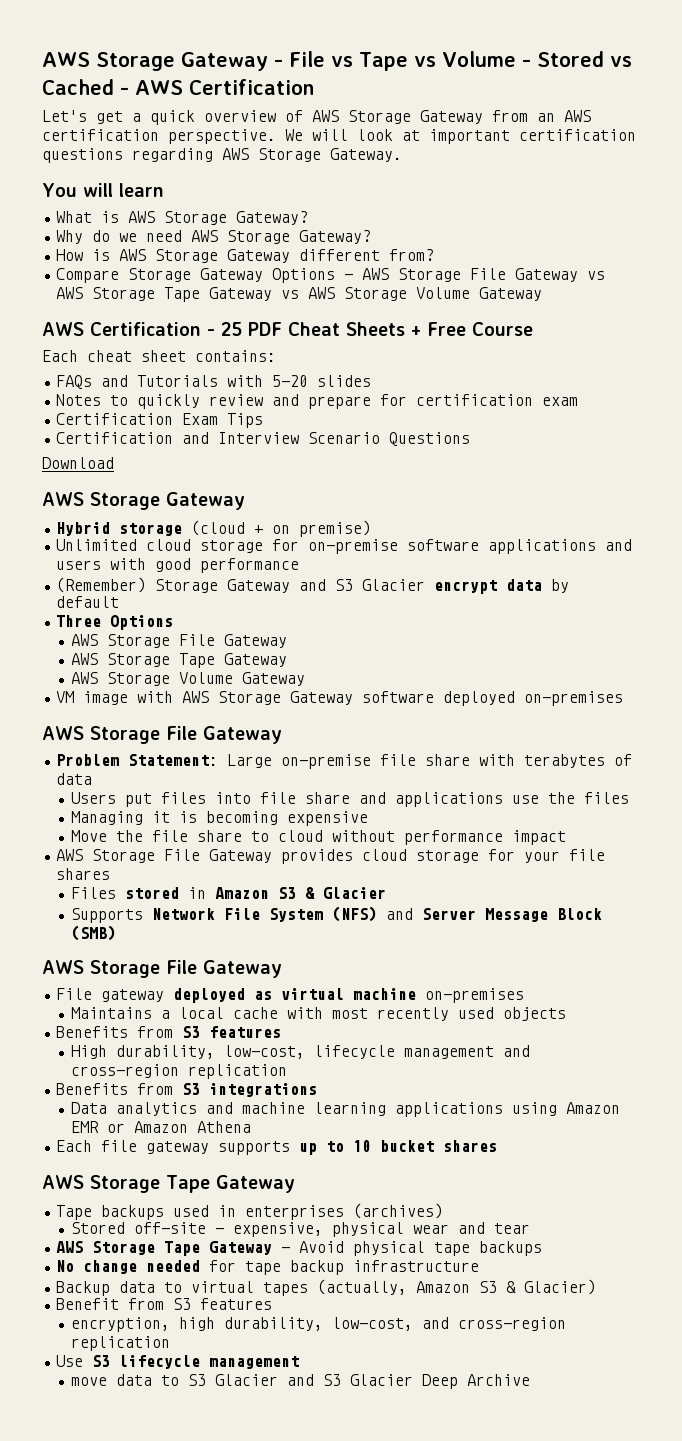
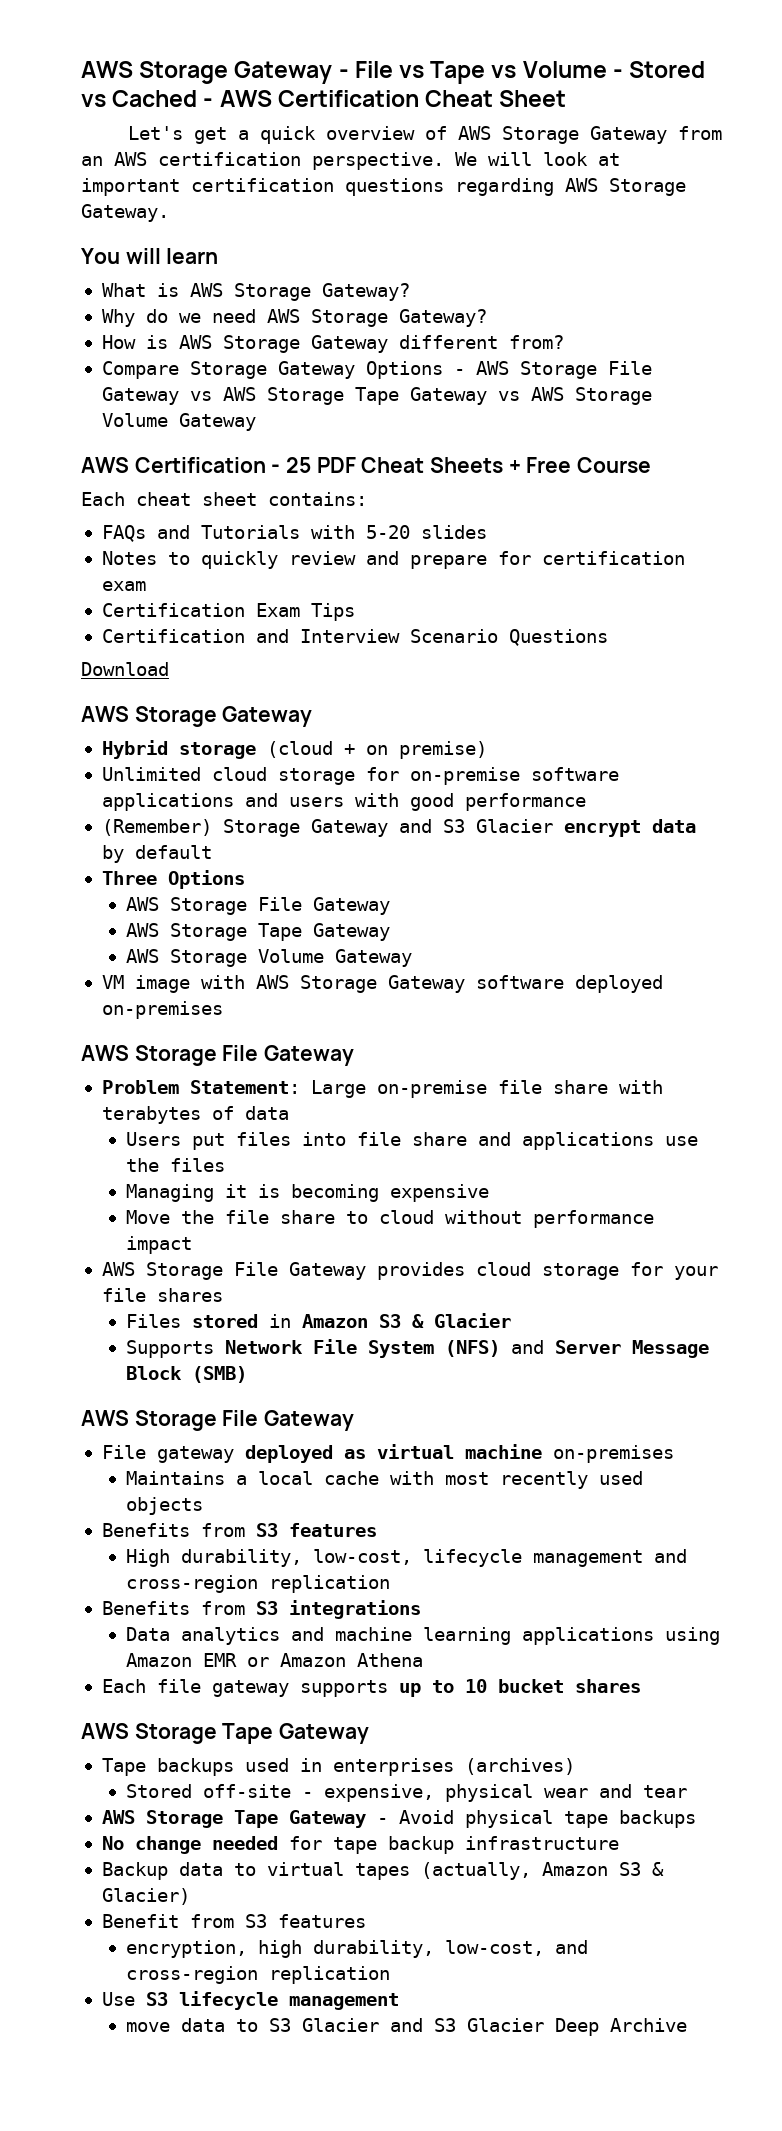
(314, 87) none -> [425,90,567,107] Cheat Sheet

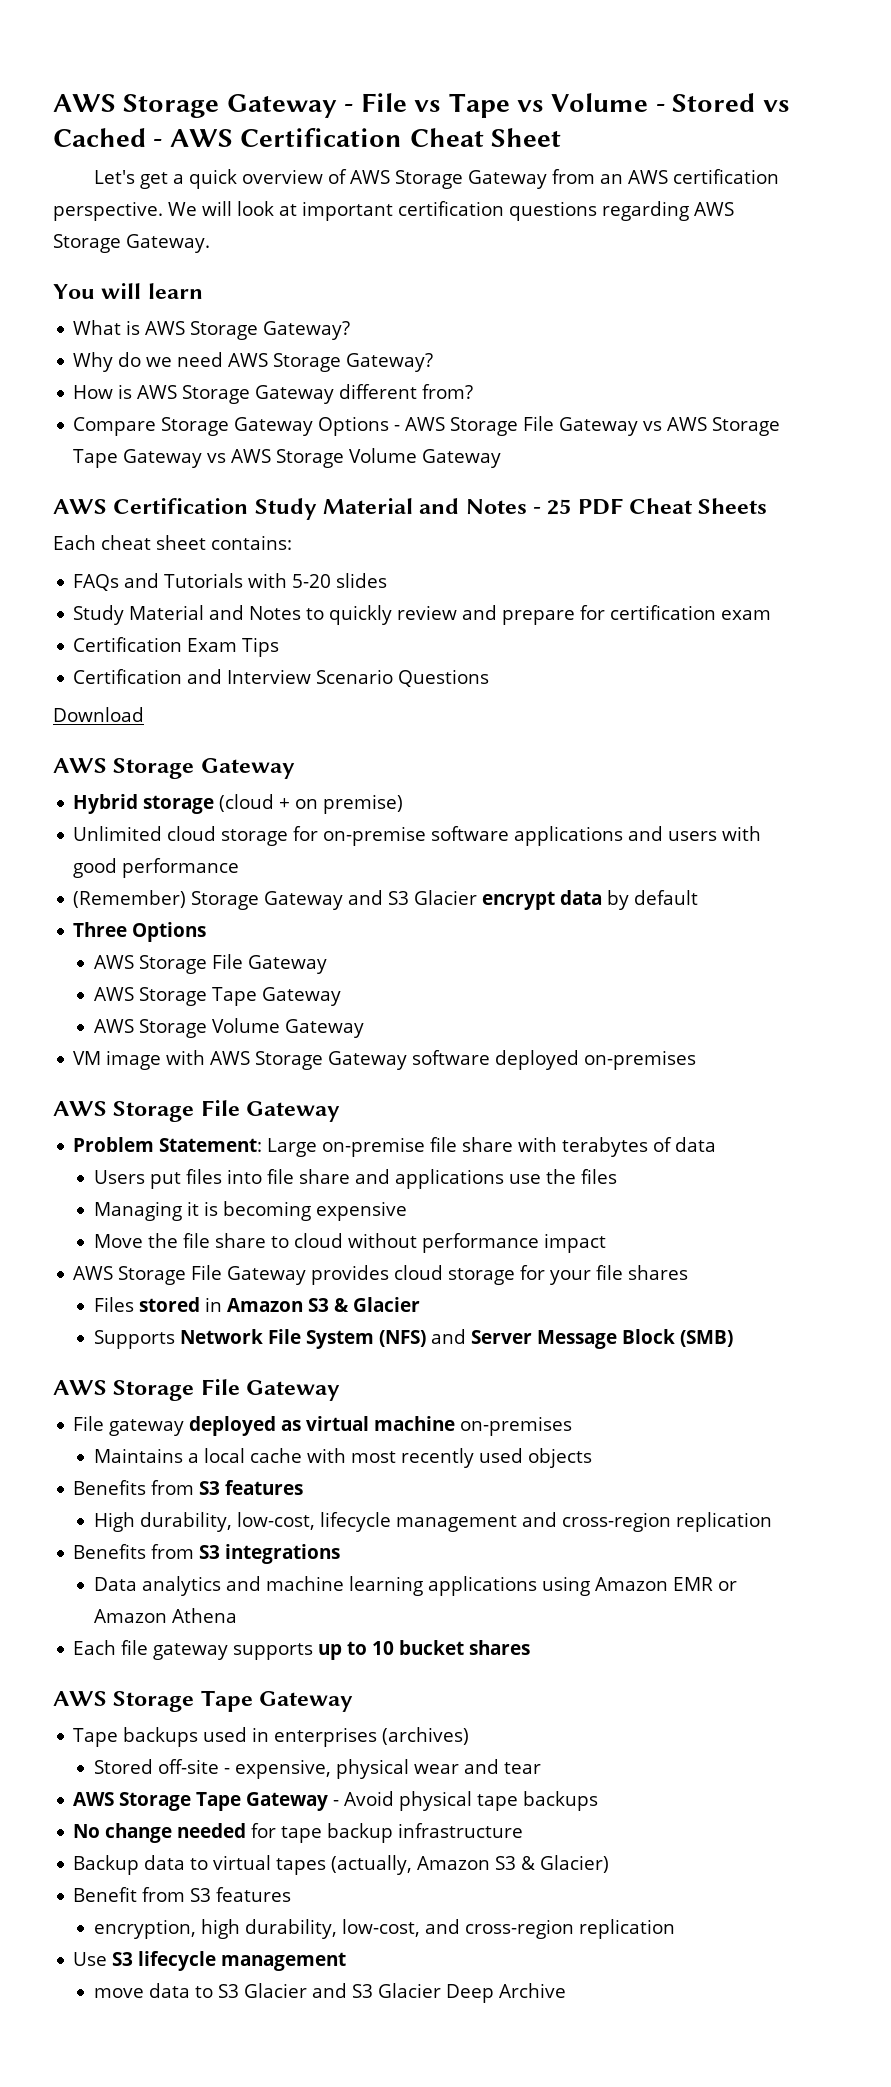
(266, 465) none -> [254,498,527,520] Study Material and Notes
[508,457,652,473] + Free Course -> (768, 506) none
(487, 532) none -> [73,605,245,625] Study Material and

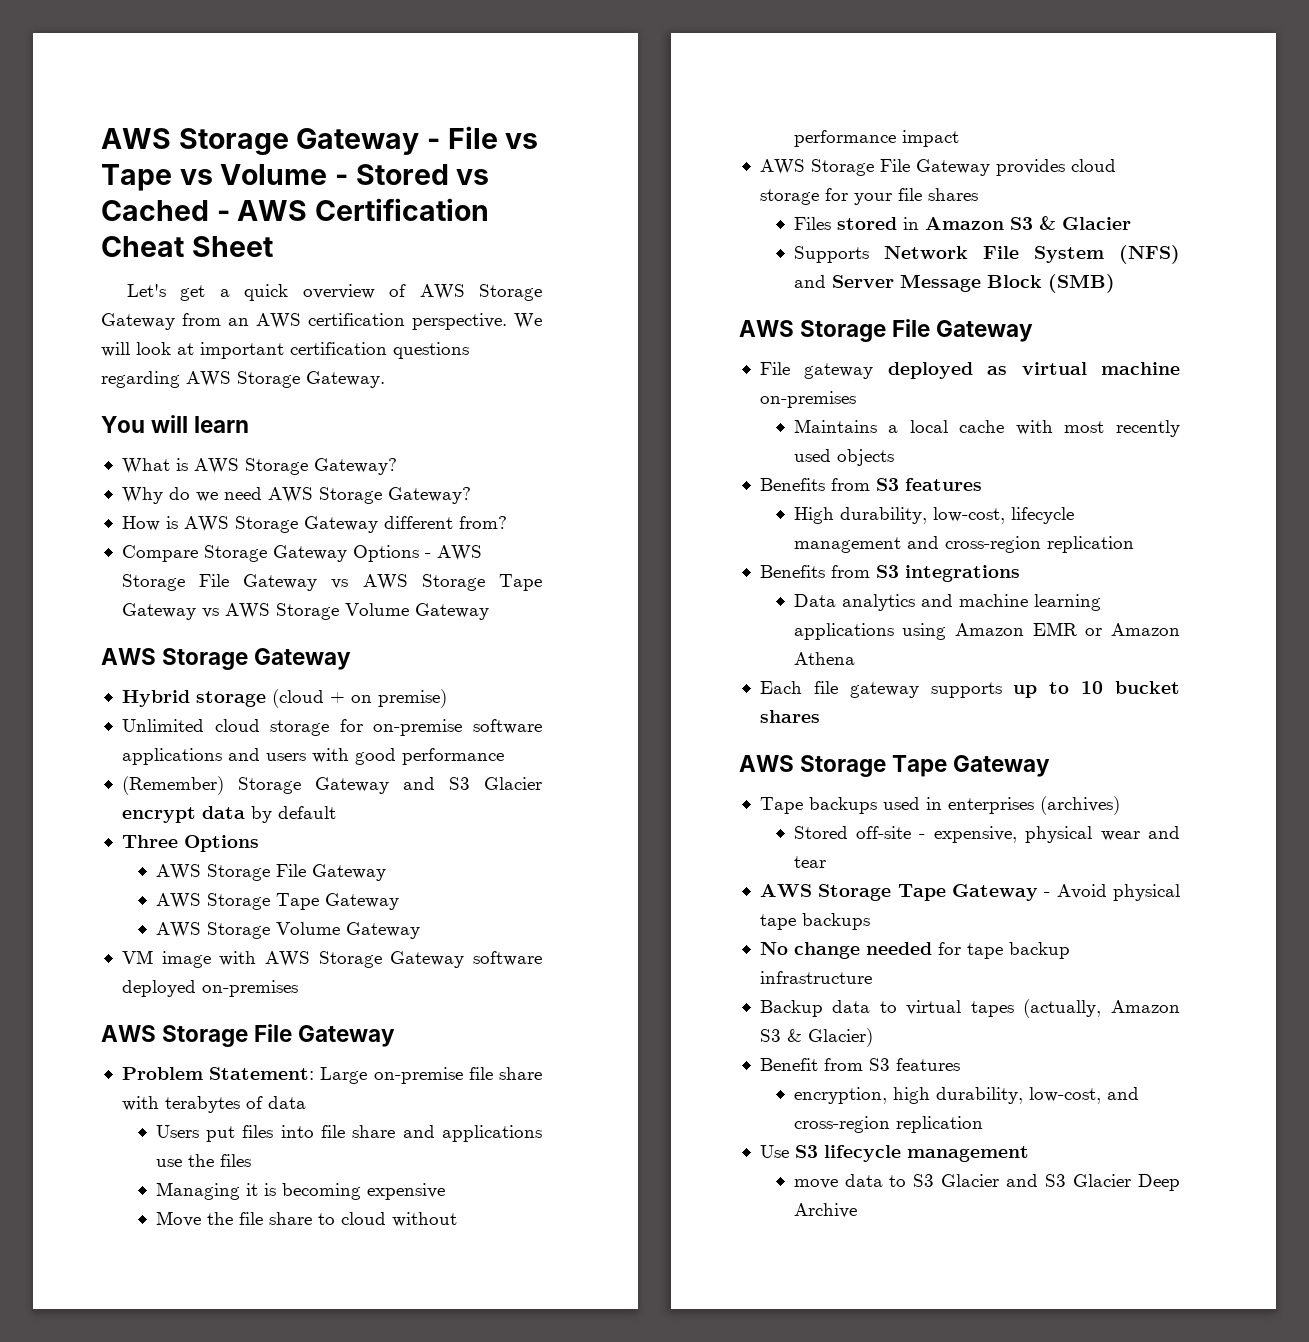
[53,498,768,520] [53,535,292,550] [73,573,388,591] [73,605,772,625] [73,637,280,657] [73,669,490,687] [53,707,144,722] // AWS Certification Study Material and Notes - 25 PDF Cheat Sheets // Each cheat sheet contains: // FAQs and Tutorials with 5-20 slides // Study Material and Notes to quickly review and prepare for certification exam // Certification Exam Tips // Certification and Interview Scenario Questions // Download -> (489, 611) none

